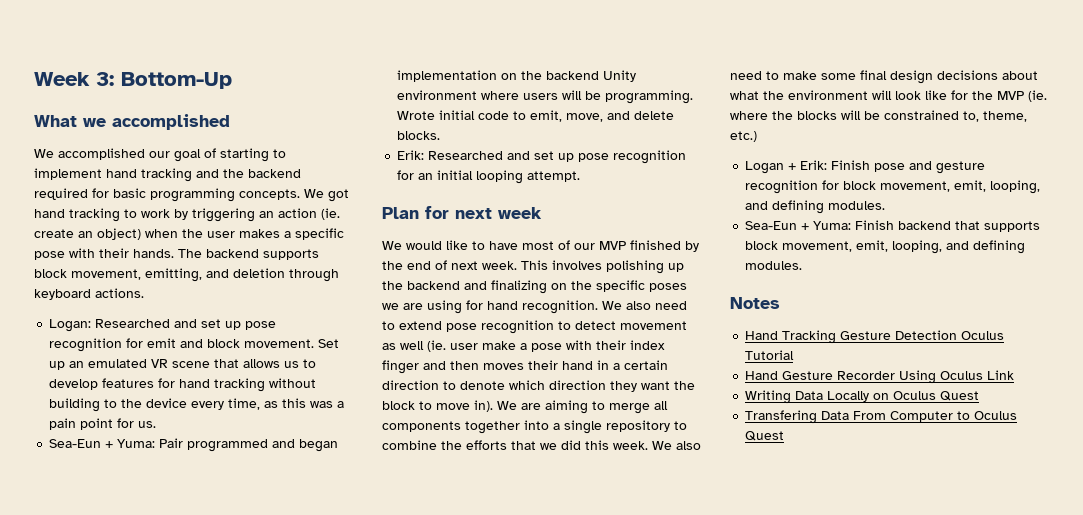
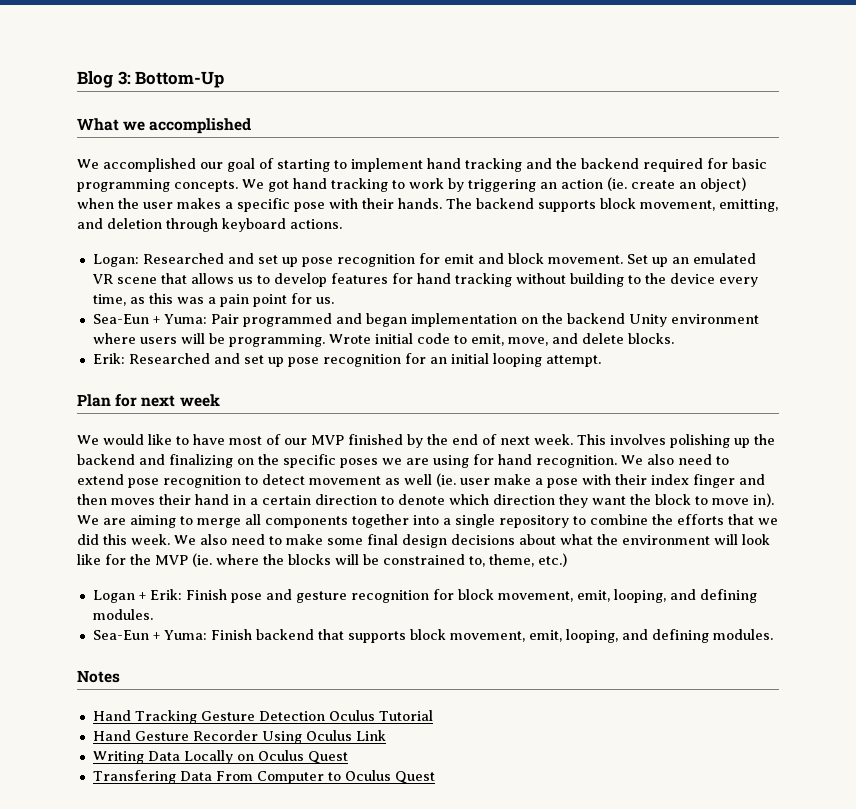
[34,72,90,86] Week -> [77,71,113,88] Blog

